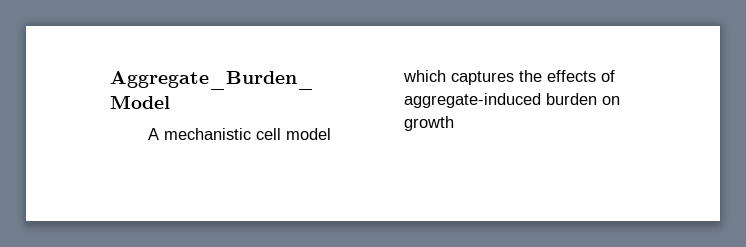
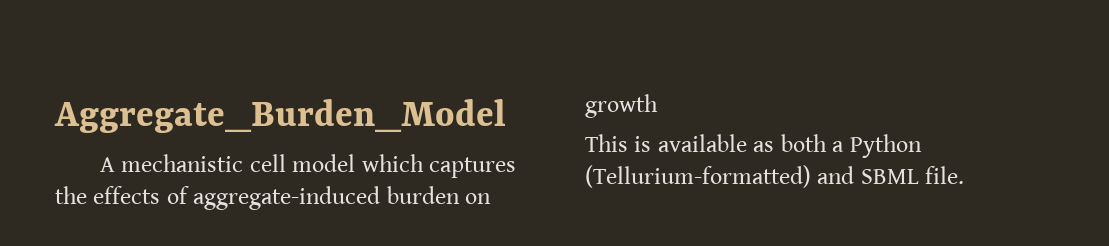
(454, 123) none -> [585,134,922,158] [585,165,965,188] // This is available as both a Python (Tellurium-formatted) and SBML file.

